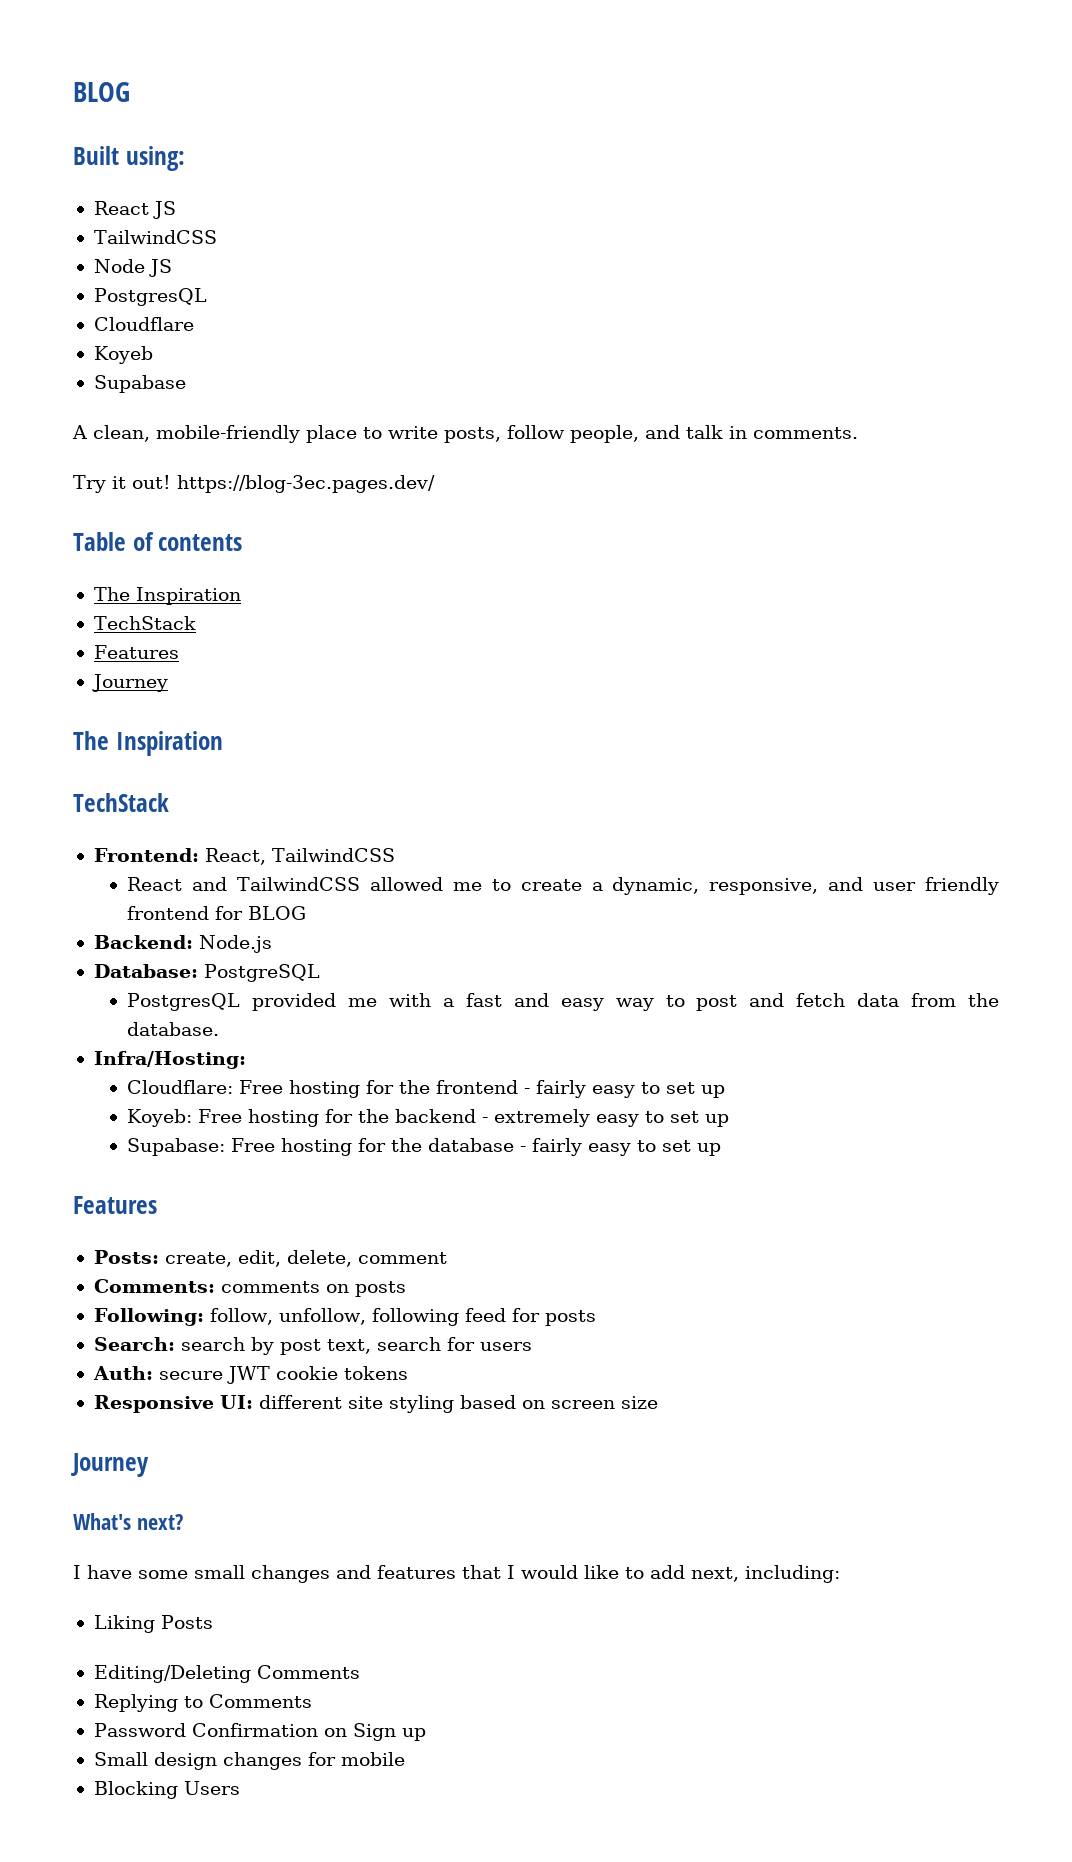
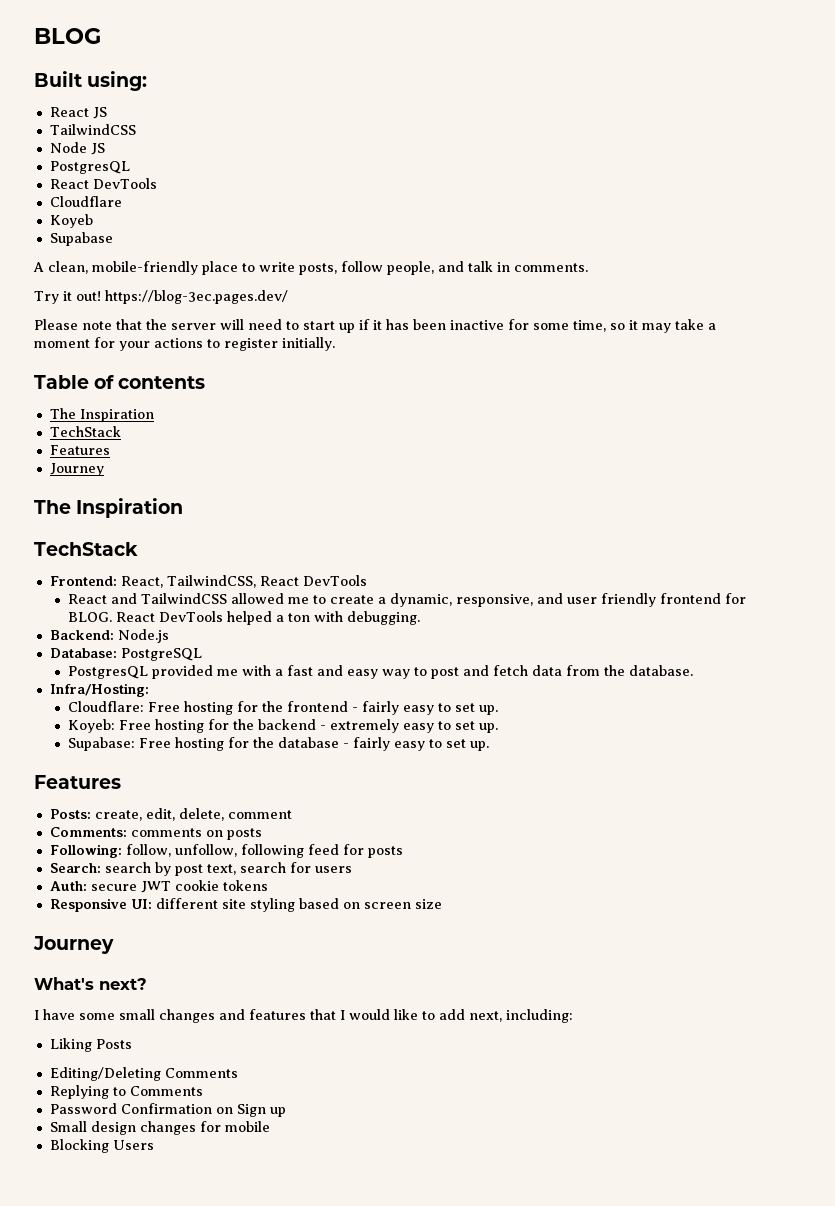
(207, 297) none -> [49,178,157,189] // React DevTools
(435, 484) none -> [34,319,716,333] [34,337,335,351] // Please note that the server will need to start up if it has been inactive for some time, so it may take a moment for your actions to register initially.
[271,848,395,862] TailwindCSS -> [166,575,367,588] TailwindCSS, React DevTools
[248,906,307,920] BLOG -> [67,611,420,625] BLOG. React DevTools helped a ton with debugging.
[701,1085,726,1098] up -> [478,705,498,715] up.
[705,1114,730,1127] up -> [478,723,498,733] up.
[697,1143,722,1156] up -> [469,741,489,751] up.

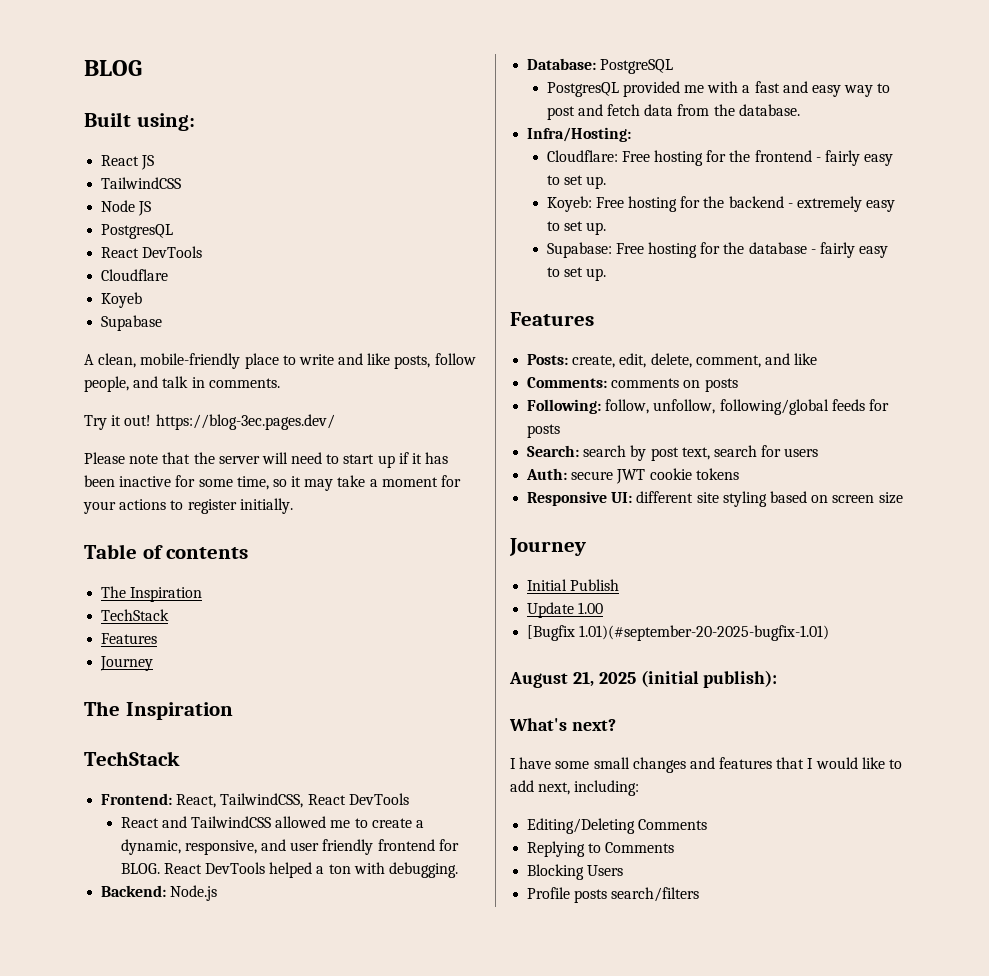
(295, 267) none -> [338,353,391,365] and like
[227,810,292,819] comment -> [695,353,818,368] comment, and like
[240,844,339,858] following feed -> [719,399,865,415] following/global feeds
(114, 945) none -> [527,579,620,591] [527,602,604,618] [527,625,830,641] [509,670,778,688] // Initial Publish // Update 1.00 // [Bugfix 1.01)(#september-20-2025-bugfix-1.01) // August 21, 2025 (initial publish):
[49,1038,132,1052] // Liking Posts -> (640, 788) none
[49,1103,286,1117] [49,1121,270,1135] // Password Confirmation on Sign up // Small design changes for mobile -> (675, 847) none
(154, 1145) none -> [527,887,700,903] // Profile posts search/filters

